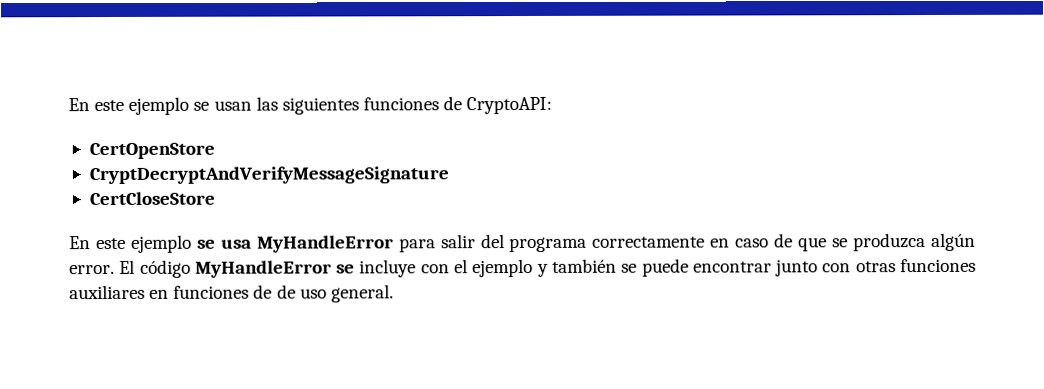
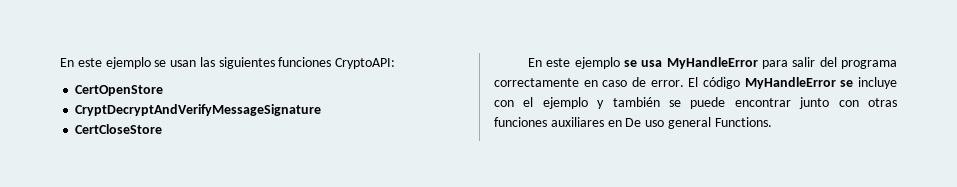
[443,96,463,111] de -> (332, 62) none
[798,232,977,252] que se produzca algún -> (646, 82) none
[173,284,394,303] funciones de de uso general. -> [625,117,772,129] De uso general Functions.

